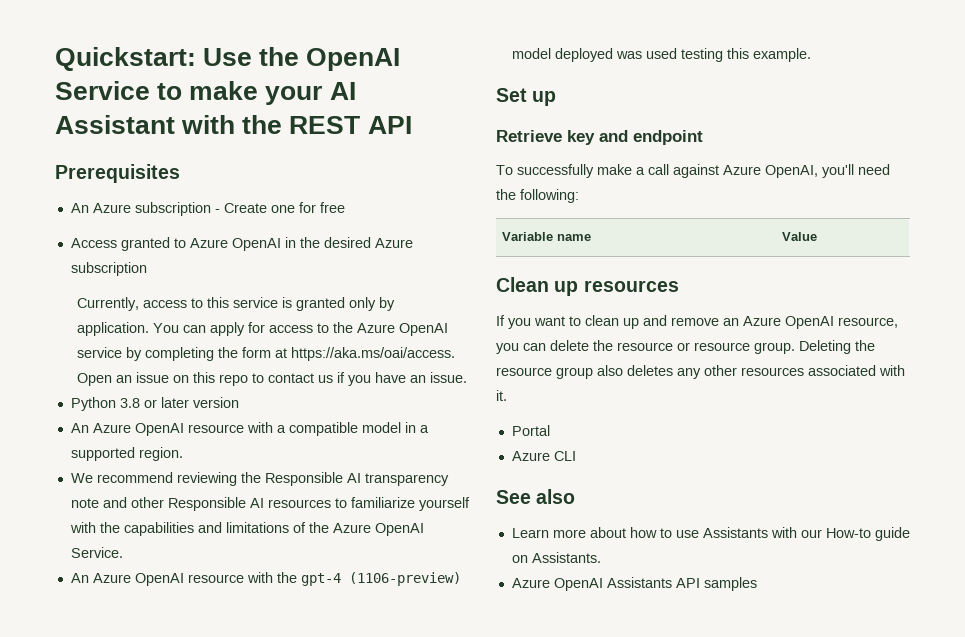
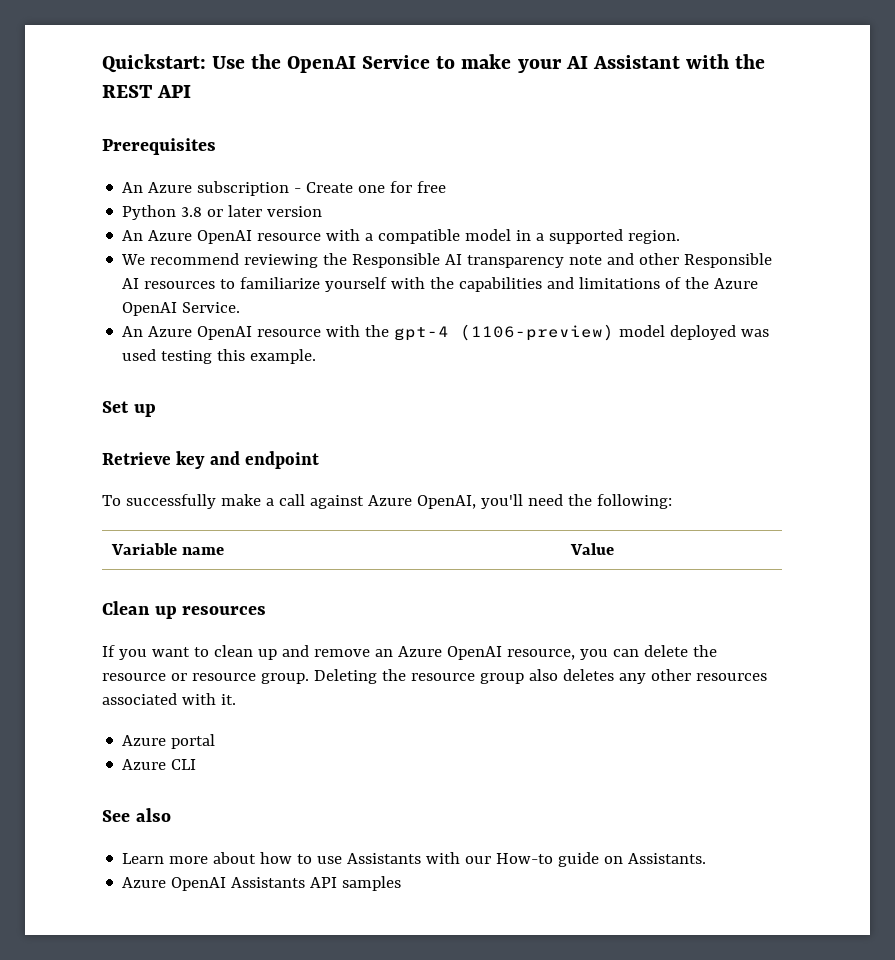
[70,237,413,251] [70,262,147,276] [76,297,395,311] [76,322,448,336] [76,347,455,361] [76,372,467,386] // Access granted to Azure OpenAI in the desired Azure subscription // Currently, access to this service is granted only by application. You can apply for access to the Azure OpenAI service by completing the form at https://aka.ms/oai/access. Open an issue on this repo to contact us if you have an issue. -> (447, 187) none
[511,425,550,436] Portal -> [122,734,216,749] Azure portal

